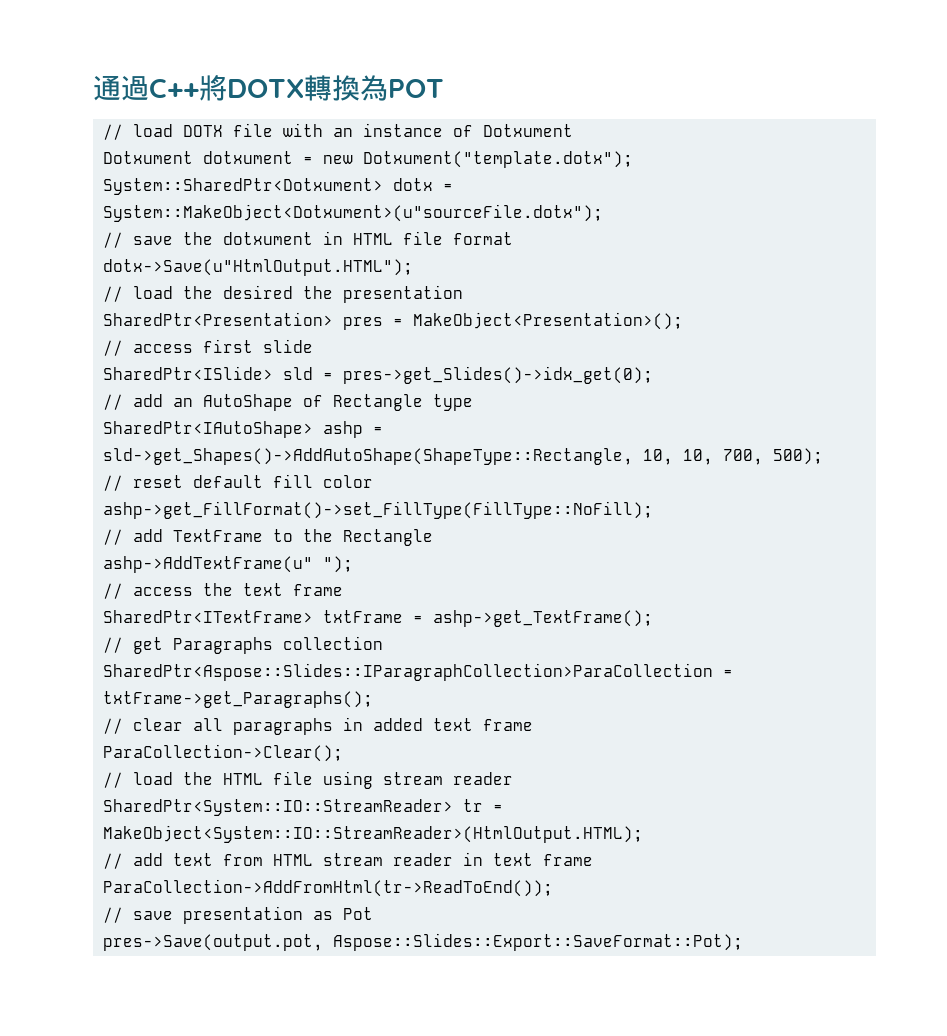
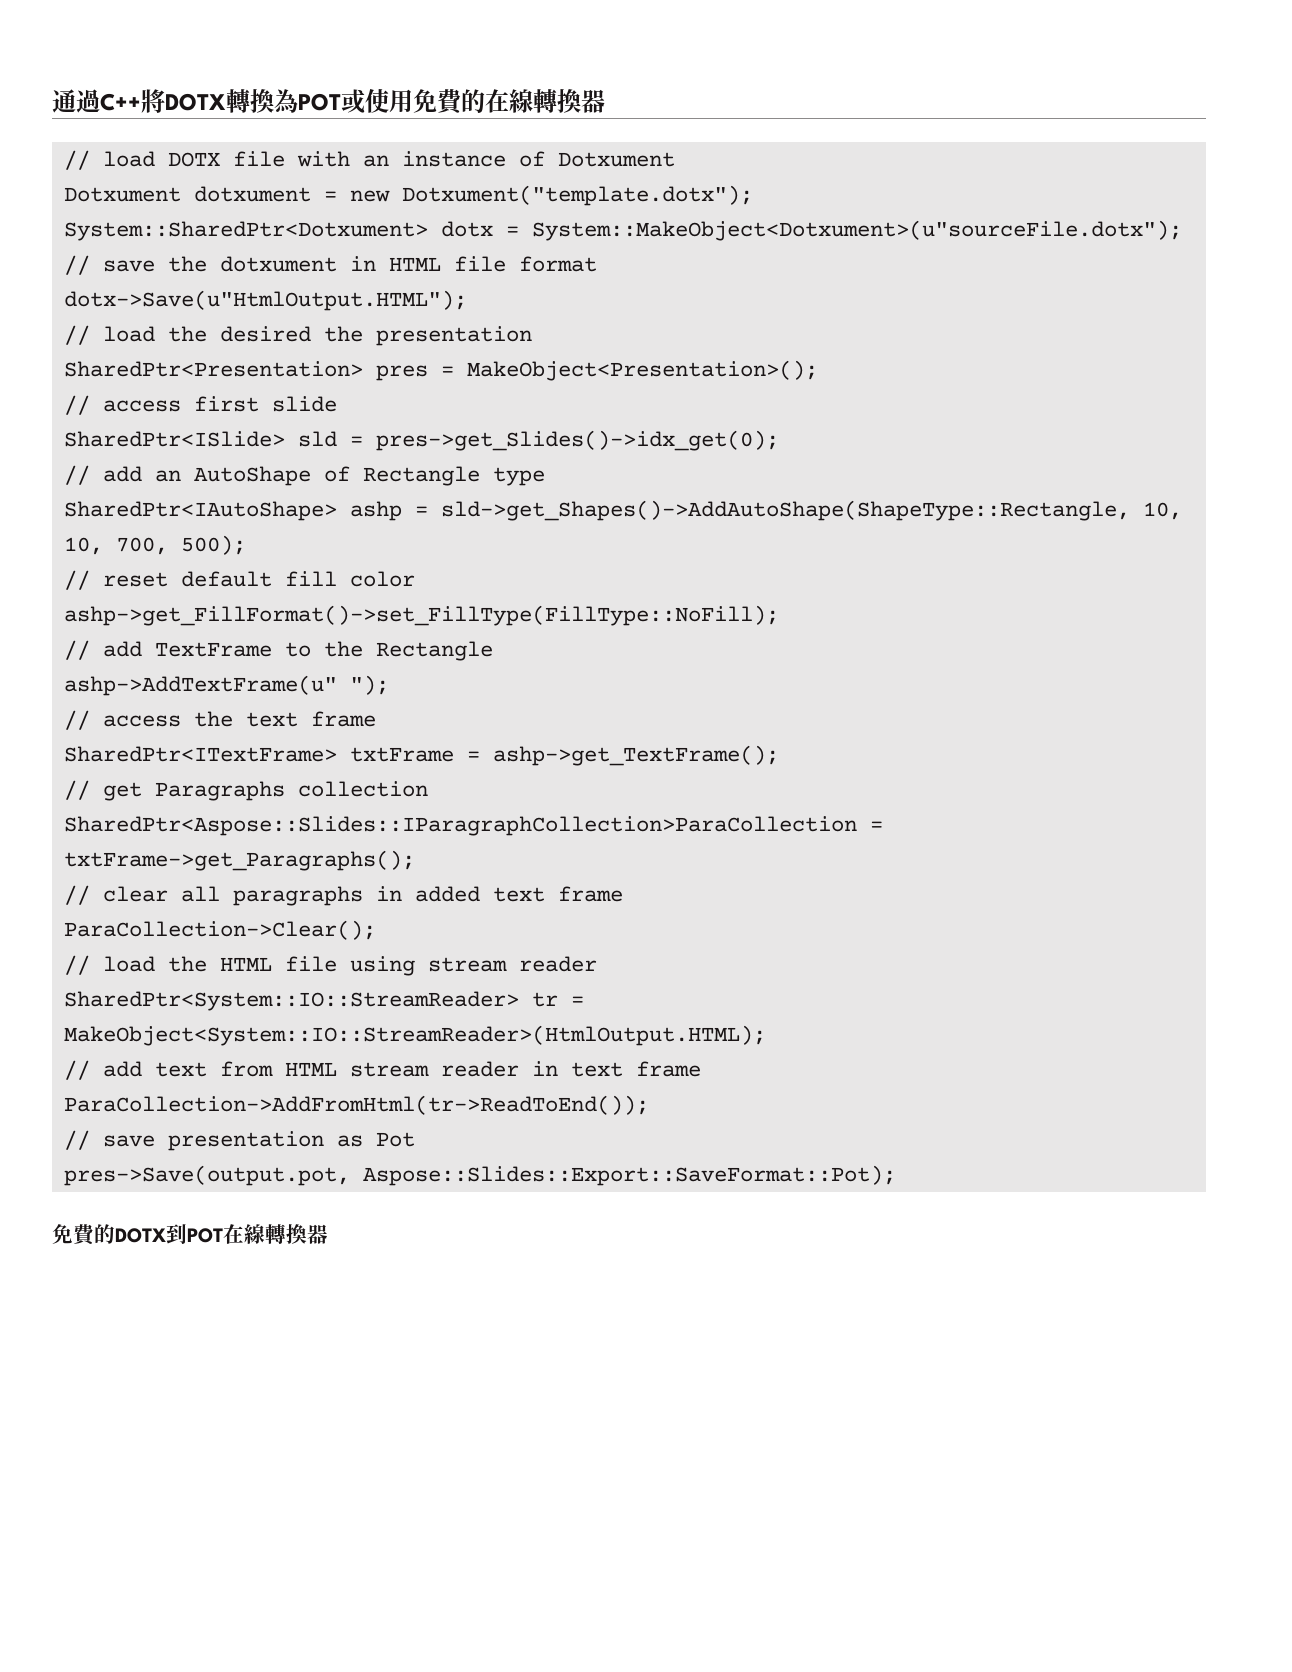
(444, 88) none -> [341,88,605,115] 或使用免費的在線轉換器
(744, 942) none -> [52,1224,328,1246] // 免費的DOTX到POT在線轉換器

